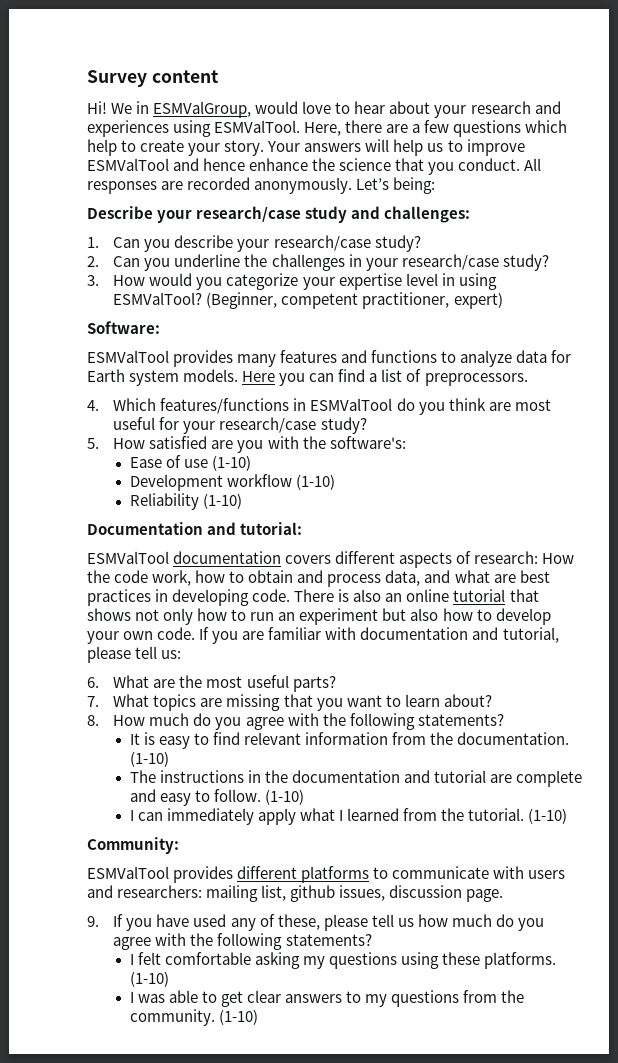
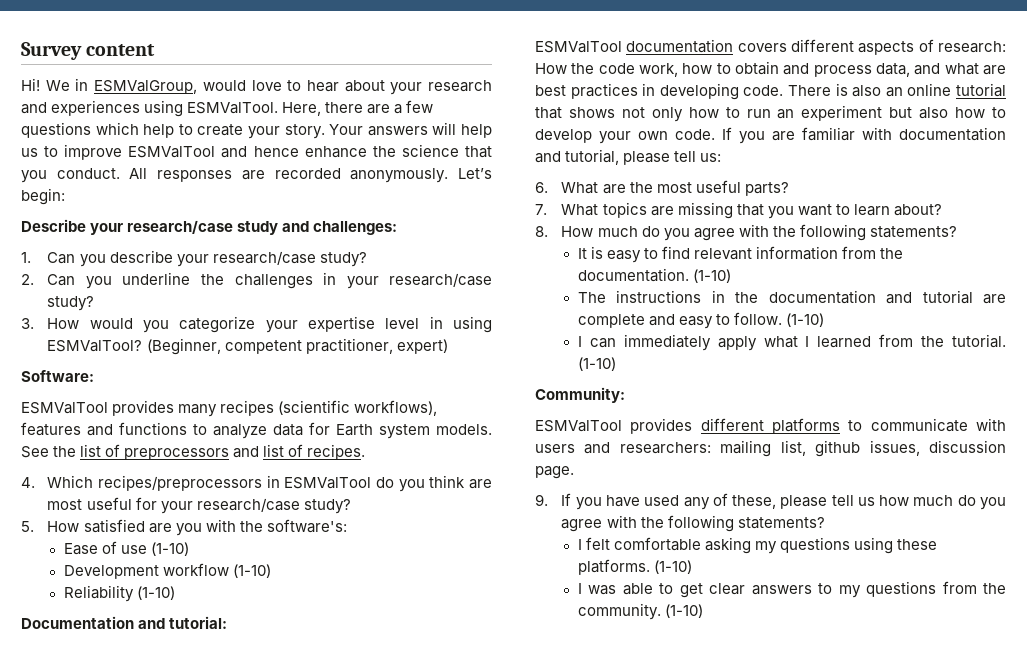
[393,177,436,194] being: -> [21,188,65,205] begin:
(277, 360) none -> [220,400,438,416] recipes (scientific workflows),
[242,369,528,386] Here you can find a list of preprocessors. -> [21,444,366,460] See the list of preprocessors and list of recipes.
[160,398,290,414] features/functions -> [98,475,263,491] recipes/preprocessors

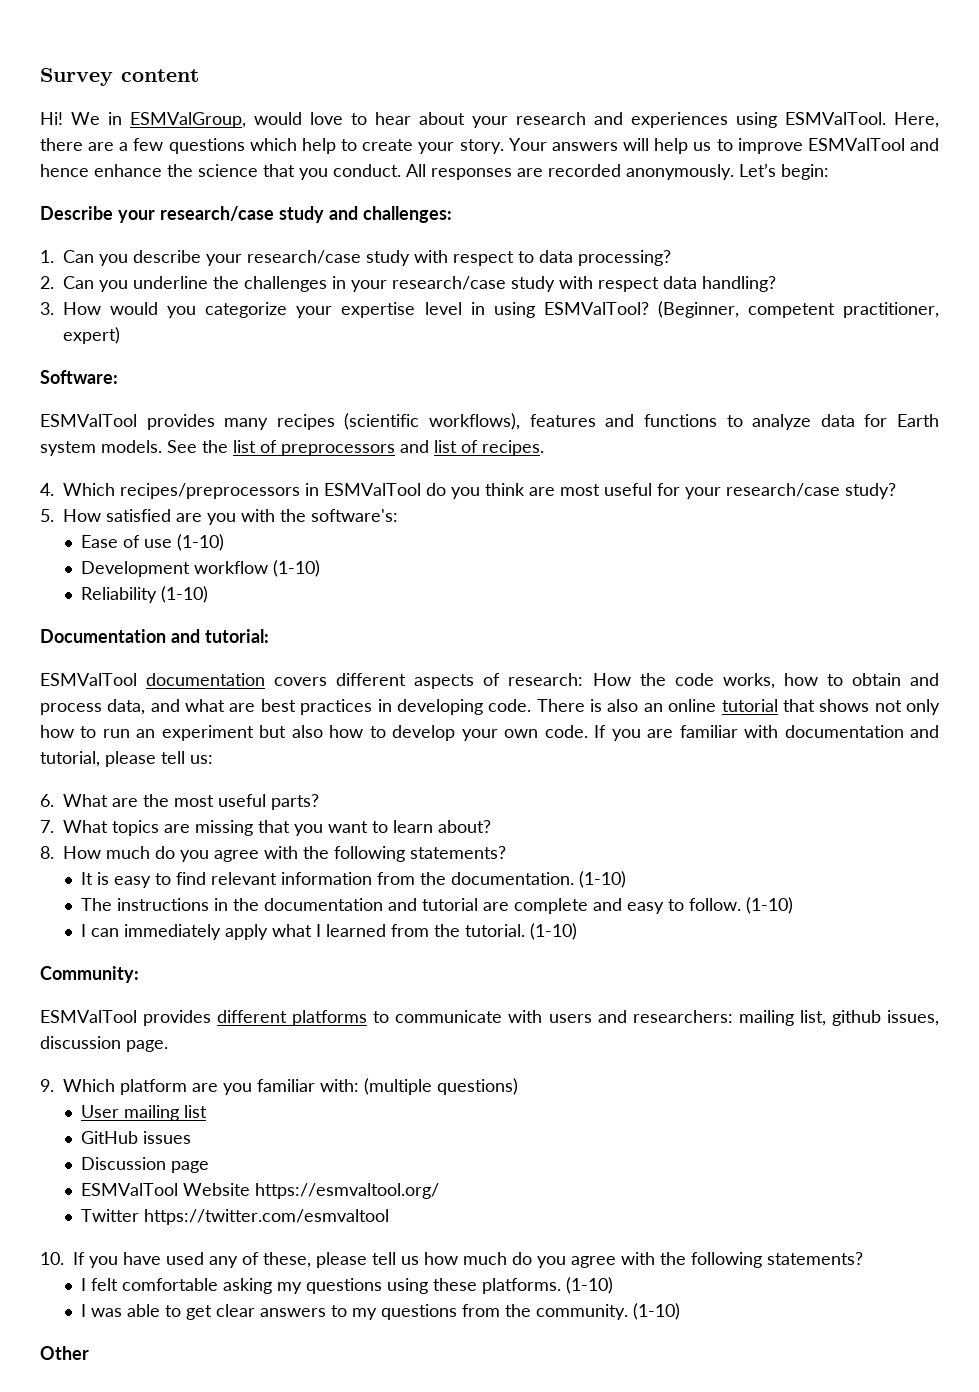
[319,252,367,267] study? -> [366,250,671,266] study with respect to data processing?
[47,296,95,311] study? -> [511,276,776,292] study with respect data handling?
[639,63,678,77] work, -> [722,673,775,689] works,
(548, 500) none -> [63,1078,518,1095] [81,1105,208,1121] [81,1131,192,1144] [81,1157,210,1173] [81,1183,440,1199] [81,1209,390,1225] [40,1252,64,1265] Which platform are you familiar with: (multiple questions) // User mailing list // GitHub issues // Discussion page // ESMValTool Website https://esmvaltool.org/ // Twitter https://twitter.com/esmvaltool // 10.
(704, 611) none -> [40,1346,89,1360] // Other

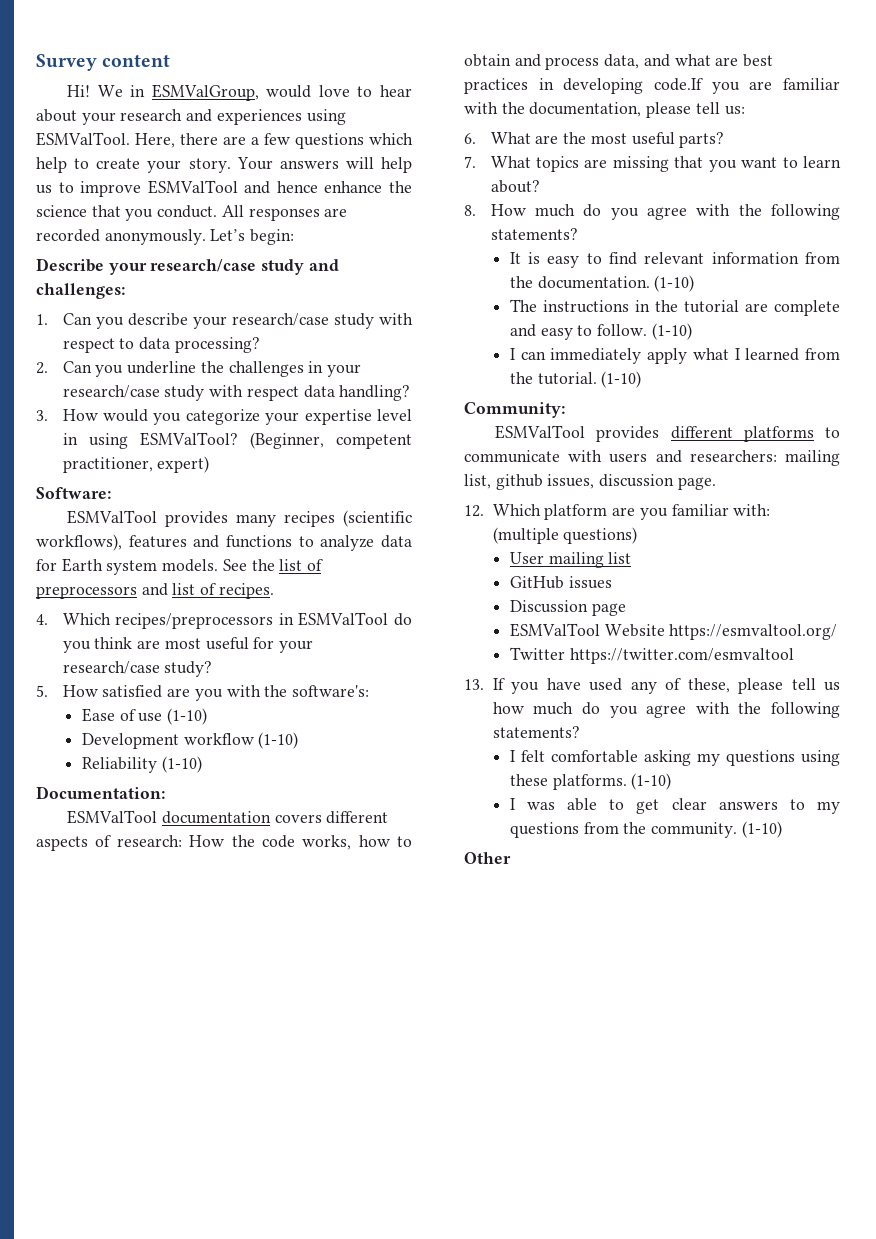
[40,629,269,643] Documentation and tutorial: -> [36,786,165,799] Documentation:
[488,699,940,715] [40,725,607,741] code. There is also an online tutorial that shows not only how to run an experiment but also how to develop your own code. If -> [654,78,703,91] code.If
[784,725,940,738] [40,751,100,767] documentation and tutorial, -> [501,102,642,117] the documentation,
[264,898,418,911] documentation and -> (678, 306) none
[40,1079,54,1092] 9. -> [464,505,484,517] 12.
[40,1252,64,1265] 10. -> [464,679,484,690] 13.

